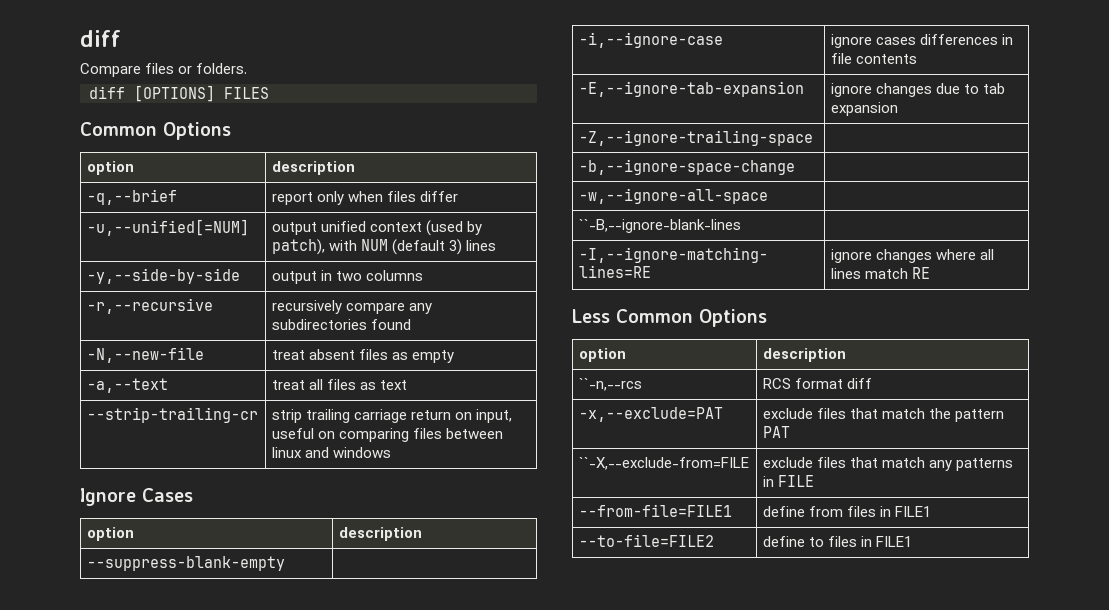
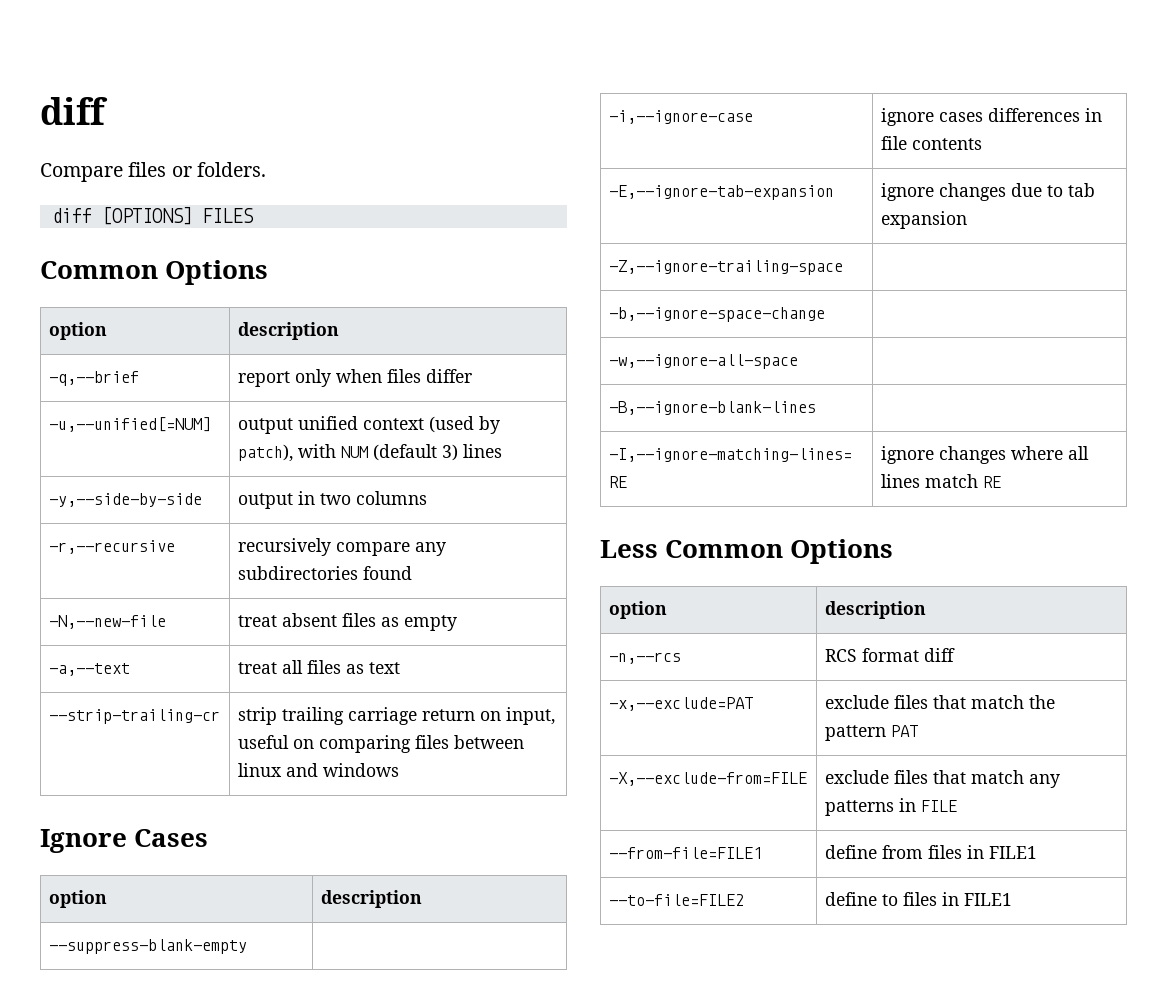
[578,219,741,233] ``-B,--ignore-blank-lines -> [608,401,816,415] -B,--ignore-blank-lines
[578,378,642,391] ``-n,--rcs -> [608,652,681,664] -n,--rcs
[578,457,749,470] ``-X,--exclude-from=FILE -> [608,772,807,786] -X,--exclude-from=FILE

